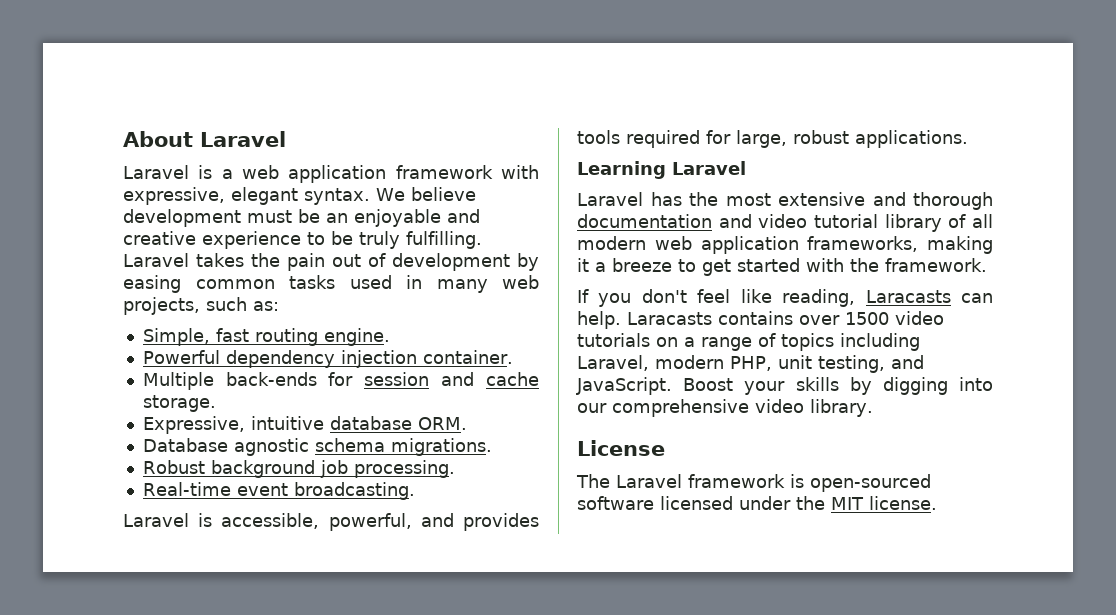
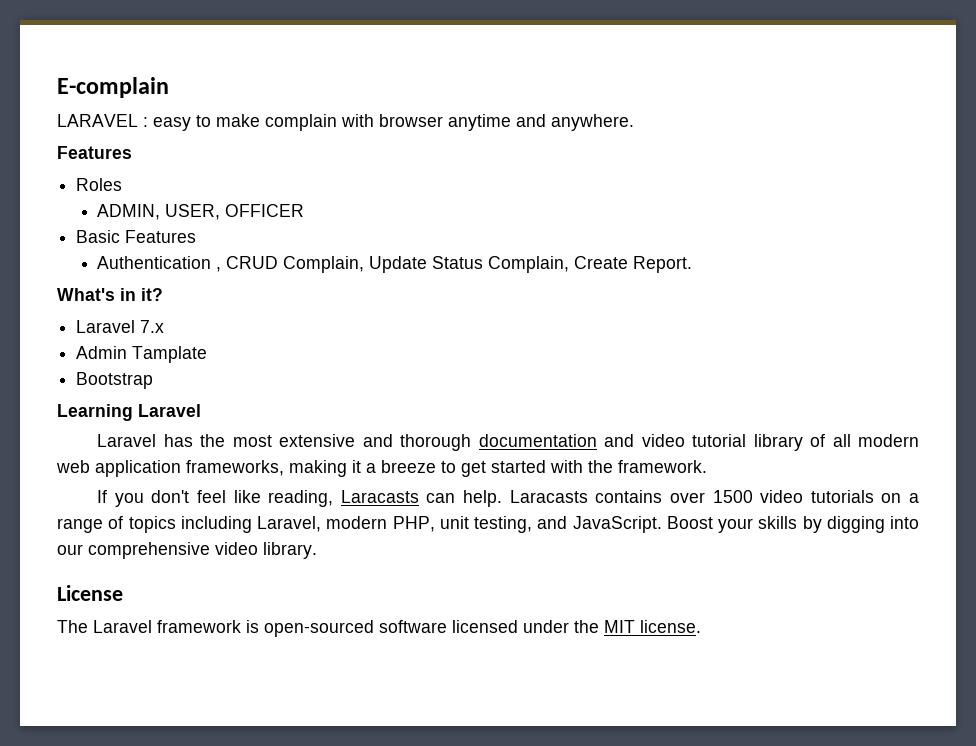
[123,131,286,147] [123,165,539,183] [123,187,476,205] [123,209,480,227] [123,231,482,249] [123,253,539,271] [123,275,539,293] [123,297,279,315] [142,328,390,346] [142,350,513,368] [142,372,539,390] [142,395,216,412] [142,416,467,434] [142,438,492,456] [142,460,455,478] [142,482,415,500] [123,513,539,531] [577,130,968,148] About Laravel // Laravel is a web application framework with expressive, elegant syntax. We believe development must be an enjoyable and creative experience to be truly fulfilling. Laravel takes the pain out of development by easing common tasks used in many web projects, such as: // Simple, fast routing engine. // Powerful dependency injection container. // Multiple back-ends for session and cache storage. // Expressive, intuitive database ORM. // Database agnostic schema migrations. // Robust background job processing. // Real-time event broadcasting. // Laravel is accessible, powerful, and provides tools required for large, robust applications. -> [57,77,169,98] [57,114,634,131] [57,146,132,159] [76,178,123,191] [97,204,305,220] [76,230,197,243] [97,256,693,273] [57,288,163,301] [76,320,165,333] [76,346,208,363] [76,372,154,389] E-complain // LARAVEL : easy to make complain with browser anytime and anywhere. // Features // Roles // ADMIN, USER, OFFICER // Basic Features // Authentication , CRUD Complain, Update Status Complain, Create Report. // What's in it? // Laravel 7.x // Admin Tamplate // Bootstrap

